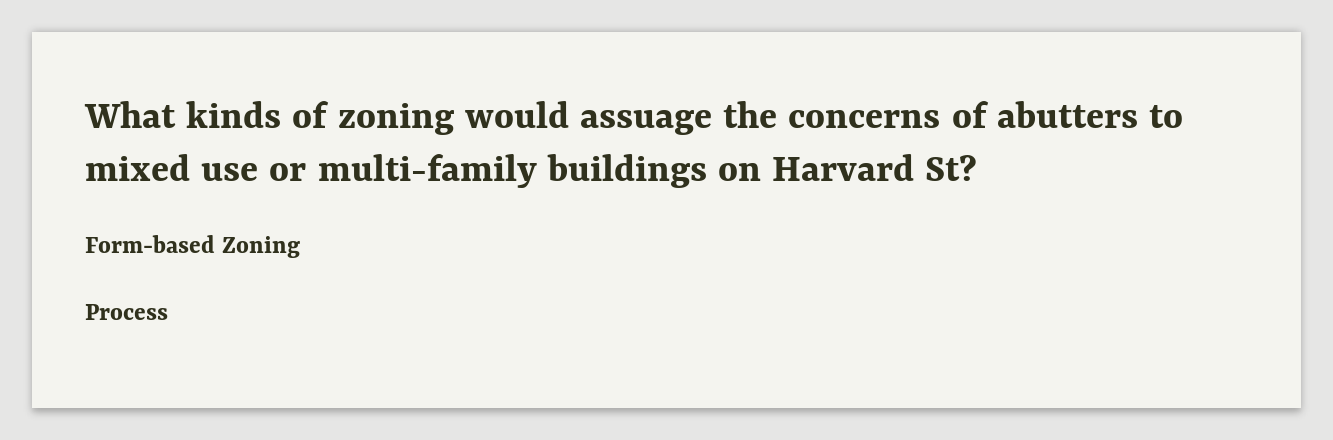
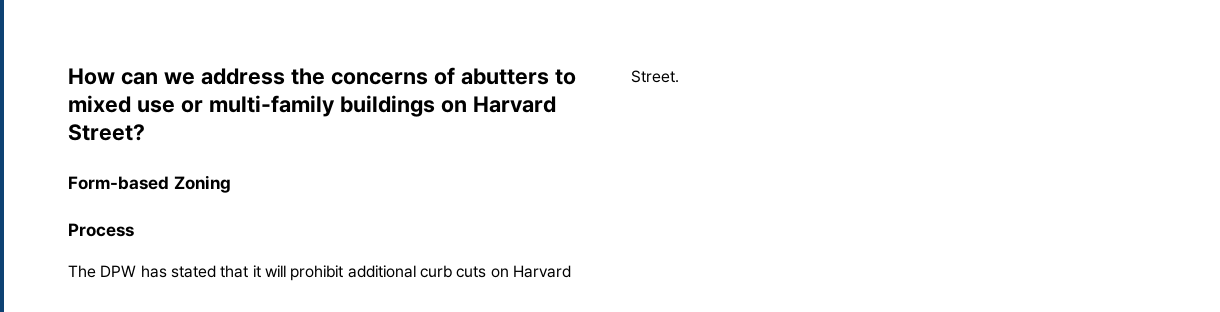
[84,101,713,135] What kinds of zoning would assuage -> [68,68,285,85] How can we address
[925,155,978,181] St? -> [68,124,145,141] Street?
(168, 312) none -> [68,265,571,281] [631,70,679,83] // The DPW has stated that it will prohibit additional curb cuts on Harvard Street.

